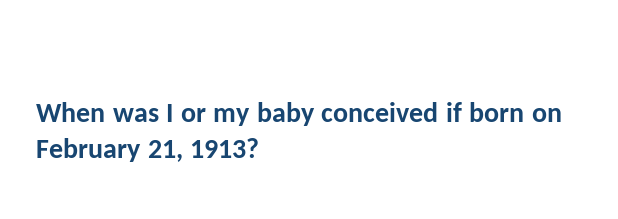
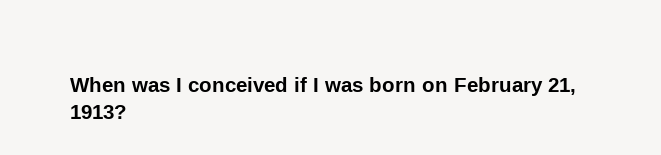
[180,102,462,126] or my baby conceived if -> [188,77,363,92] conceived if I was

